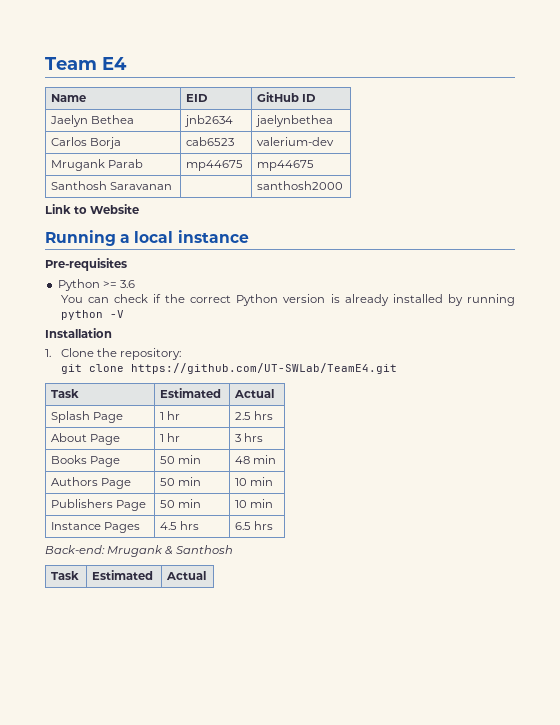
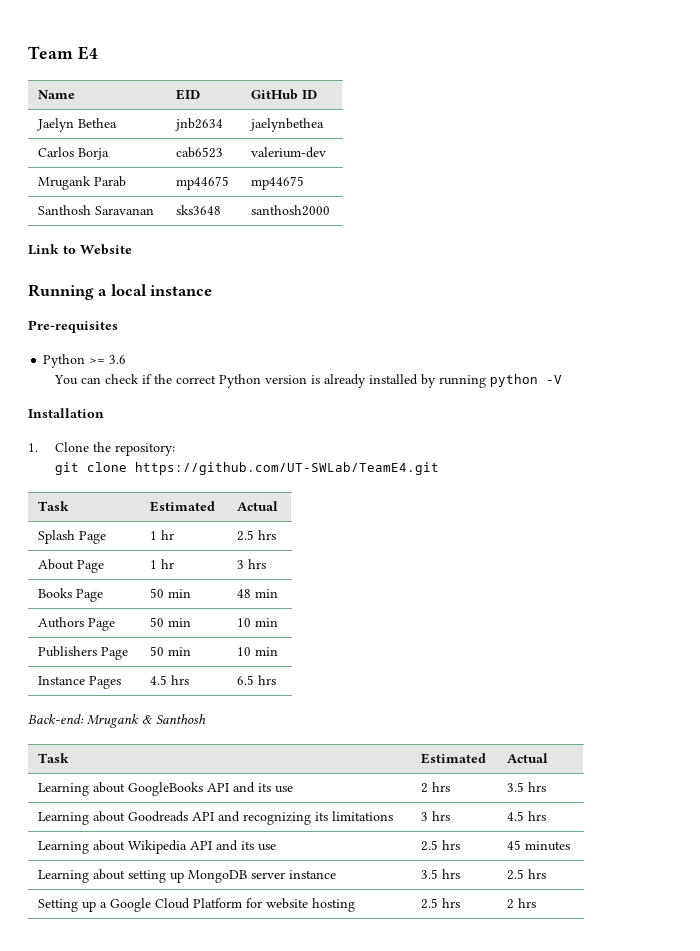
(173, 186) none -> [176,205,222,215] sks3648
(207, 575) none -> [38,782,294,796] [421,782,451,793] [507,782,547,792] [38,811,394,825] [421,811,451,821] [507,811,547,821] [38,840,277,854] [421,840,461,851] [507,840,571,851] [38,869,337,883] [421,869,461,879] [507,869,547,880] [38,898,356,912] [421,898,461,909] [507,898,537,909] // Learning about GoogleBooks API and its use | 2 hrs | 3.5 hrs // Learning about Goodreads API and recognizing its limitations | 3 hrs | 4.5 hrs // Learning about Wikipedia API and its use | 2.5 hrs | 45 minutes // Learning about setting up MongoDB server instance | 3.5 hrs | 2.5 hrs // Setting up a Google Cloud Platform for website hosting | 2.5 hrs | 2 hrs

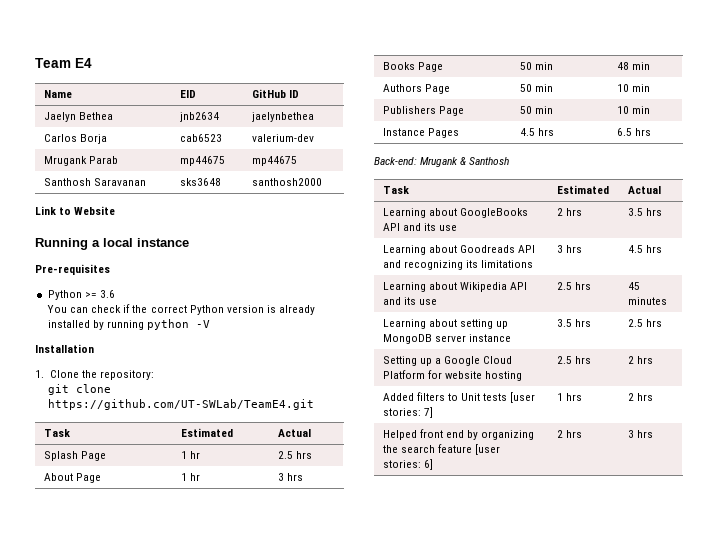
(537, 903) none -> [382,392,536,403] [382,407,434,418] [556,393,583,401] [627,393,654,401] [382,429,535,440] [382,444,501,455] [382,459,434,470] [556,430,583,438] [627,430,654,438] // Added filters to Unit tests [user stories: 7] | 1 hrs | 2 hrs // Helped front end by organizing the search feature [user stories: 6] | 2 hrs | 3 hrs

